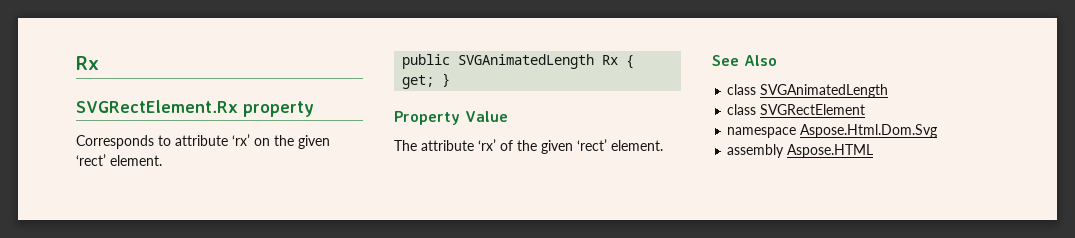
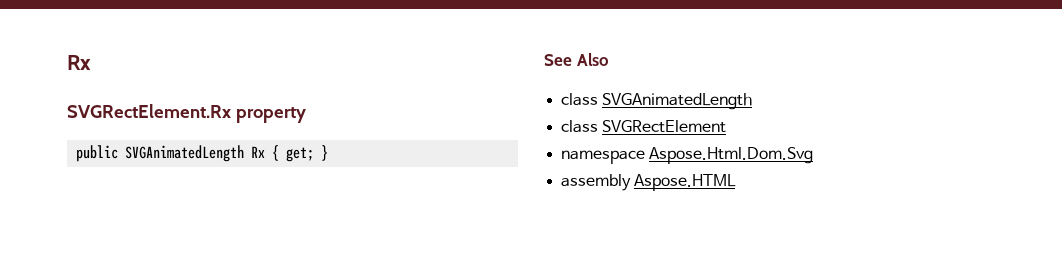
[76,134,330,149] [76,154,162,166] // Corresponds to attribute ‘rx’ on the given ‘rect’ element. -> (306, 115) none
[394,111,508,125] [394,139,663,154] // Property Value // The attribute ‘rx’ of the given ‘rect’ element. -> (329, 153) none

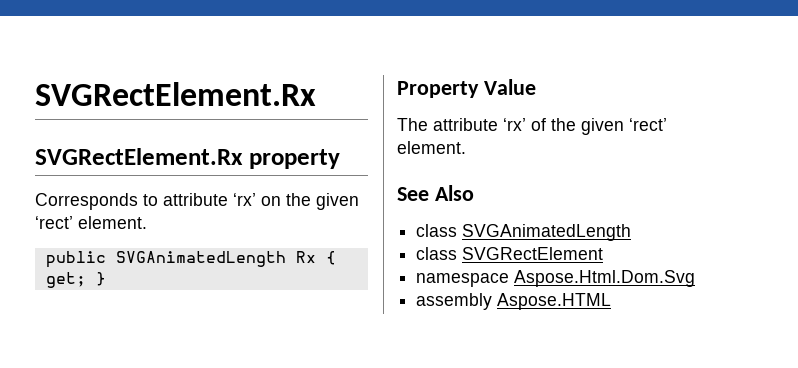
[67,55,91,70] Rx -> [35,82,316,106] SVGRectElement.Rx
(306, 115) none -> [35,193,359,210] [35,216,147,229] // Corresponds to attribute ‘rx’ on the given ‘rect’ element.
(329, 153) none -> [397,79,536,98] [397,118,667,135] [397,141,466,154] // Property Value // The attribute ‘rx’ of the given ‘rect’ element.

